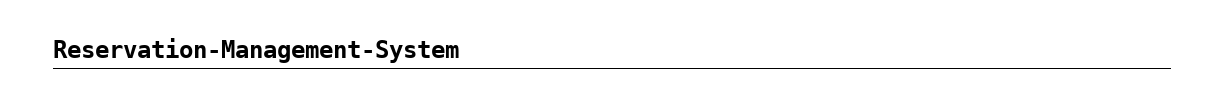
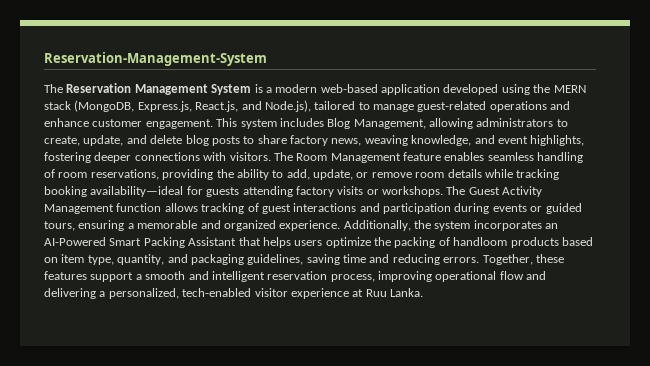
(459, 50) none -> [44,83,586,95] [44,100,571,112] [44,118,568,129] [44,135,585,146] [44,152,584,163] [44,169,560,180] [44,186,543,197] [44,203,582,214] [44,220,559,231] [44,237,593,248] [44,254,564,265] [44,271,547,282] [44,288,423,299] // The Reservation Management System is a modern web-based application developed using the MERN stack (MongoDB, Express.js, React.js, and Node.js), tailored to manage guest-related operations and enhance customer engagement. This system includes Blog Management, allowing administrators to create, update, and delete blog posts to share factory news, weaving knowledge, and event highlights, fostering deeper connections with visitors. The Room Management feature enables seamless handling of room reservations, providing the ability to add, update, or remove room details while tracking booking availability—ideal for guests attending factory visits or workshops. The Guest Activity Management function allows tracking of guest interactions and participation during events or guided tours, ensuring a memorable and organized experience. Additionally, the system incorporates an AI-Powered Smart Packing Assistant that helps users optimize the packing of handloom products based on item type, quantity, and packaging guidelines, saving time and reducing errors. Together, these features support a smooth and intelligent reservation process, improving operational flow and delivering a personalized, tech-enabled visitor experience at Ruu Lanka.

